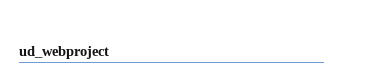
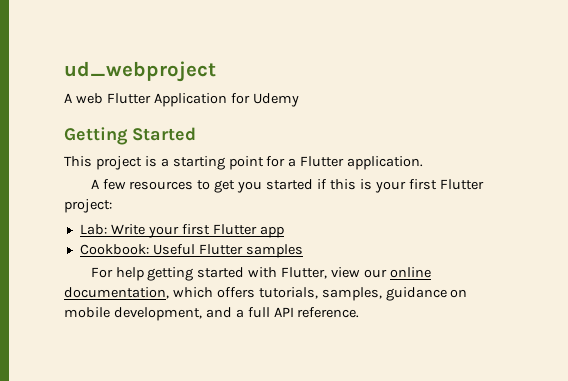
(109, 52) none -> [64,93,299,107] [64,127,196,145] [64,156,424,170] [90,179,484,193] [64,199,112,213] [79,224,284,238] [79,244,303,258] [90,267,431,281] [64,287,468,301] [64,307,360,321] // A web Flutter Application for Udemy // Getting Started // This project is a starting point for a Flutter application. // A few resources to get you started if this is your first Flutter project: // Lab: Write your first Flutter app // Cookbook: Useful Flutter samples // For help getting started with Flutter, view our online documentation, which offers tutorials, samples, guidance on mobile development, and a full API reference.

